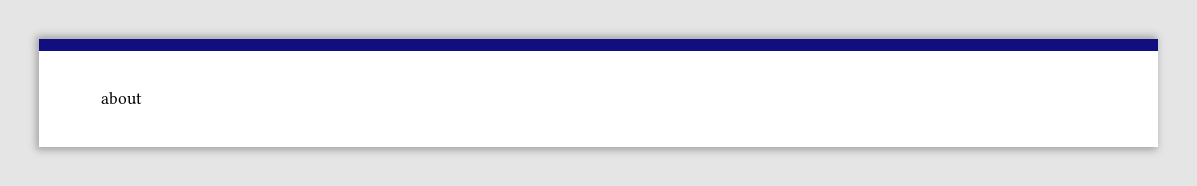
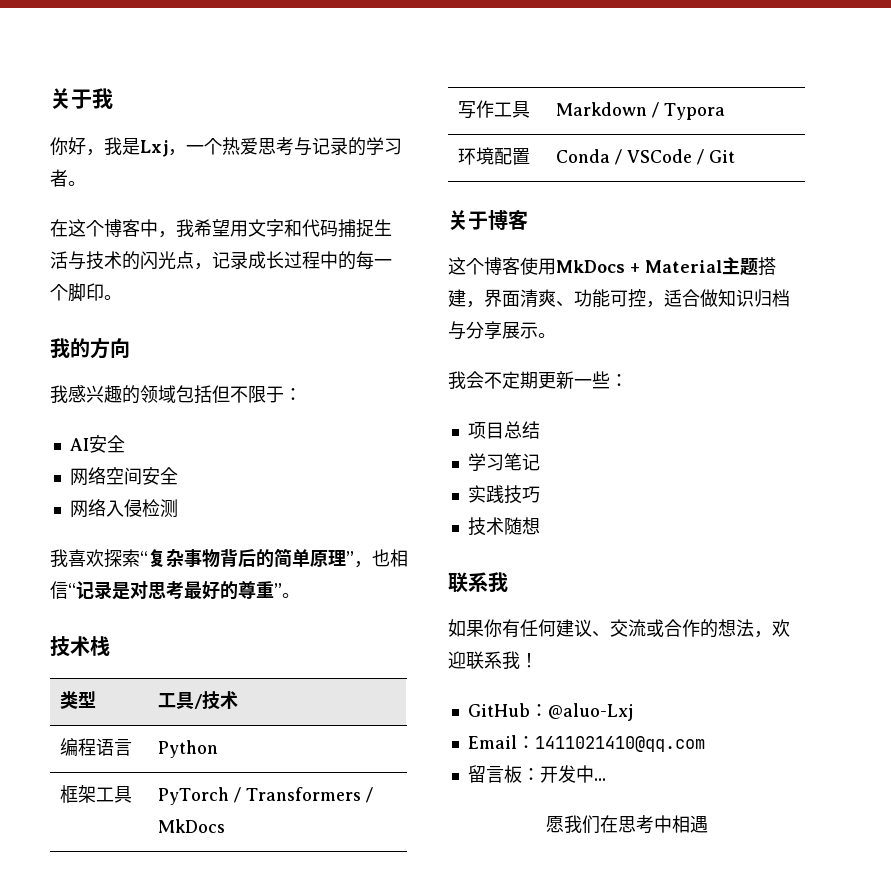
[101,92,142,105] about -> [50,88,113,109] [50,137,402,157] [50,169,86,187] [50,219,392,238] [50,251,392,270] [50,283,122,302] [50,338,130,359] [50,385,302,404] [69,435,125,453] [69,467,178,486] [69,499,178,518] [50,548,408,568] [50,580,300,600] [50,636,110,657] [59,691,96,709] [157,691,238,710] [59,738,132,756] [157,740,218,758] [59,785,132,803] [157,787,373,805] [157,819,225,833] [457,100,530,119] [555,102,725,120] [457,147,530,165] [555,149,735,165] [448,210,528,230] [448,257,776,276] [448,289,790,308] [448,321,556,340] [448,371,628,389] [467,421,540,439] [467,453,540,471] [467,485,540,504] [467,517,540,536] [448,572,508,593] [448,619,790,638] [448,651,538,669] [467,703,633,721] [467,735,705,752] [467,765,606,783] [546,815,708,834] 关于我 // 你好，我是Lxj，一个热爱思考与记录的学习者。 // 在这个博客中，我希望用文字和代码捕捉生活与技术的闪光点，记录成长过程中的每一个脚印。 // 我的方向 // 我感兴趣的领域包括但不限于： // AI安全 // 网络空间安全 // 网络入侵检测 // 我喜欢探索“复杂事物背后的简单原理”，也相信“记录是对思考最好的尊重”。 // 技术栈 // 类型 | 工具/技术 // 编程语言 | Python // 框架工具 | PyTorch / Transformers / MkDocs // 写作工具 | Markdown / Typora // 环境配置 | Conda / VSCode / Git // 关于博客 // 这个博客使用MkDocs + Material主题搭建，界面清爽、功能可控，适合做知识归档与分享展示。 // 我会不定期更新一些： // 项目总结 // 学习笔记 // 实践技巧 // 技术随想 // 联系我 // 如果你有任何建议、交流或合作的想法，欢迎联系我！ // GitHub：@aluo-Lxj // Email：1411021410@qq.com // 留言板：开发中... // 愿我们在思考中相遇

